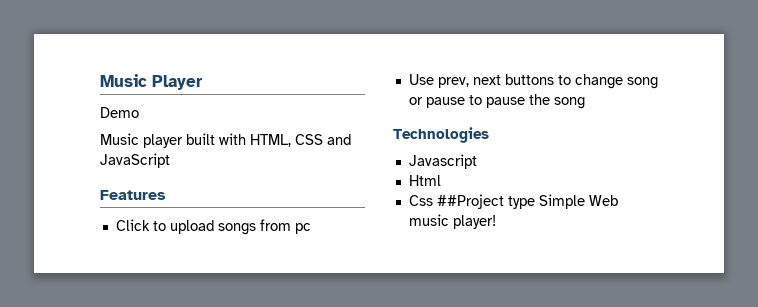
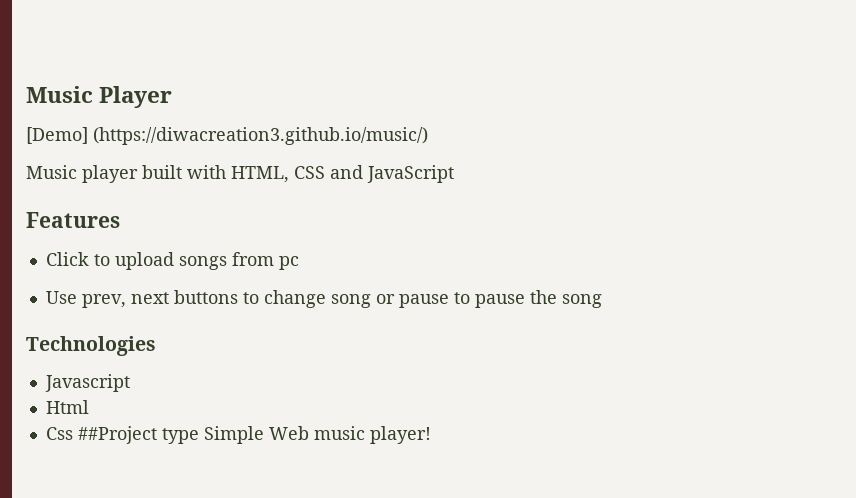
[100,107,139,118] Demo -> [26,127,428,145] [Demo] (https://diwacreation3.github.io/music/)

